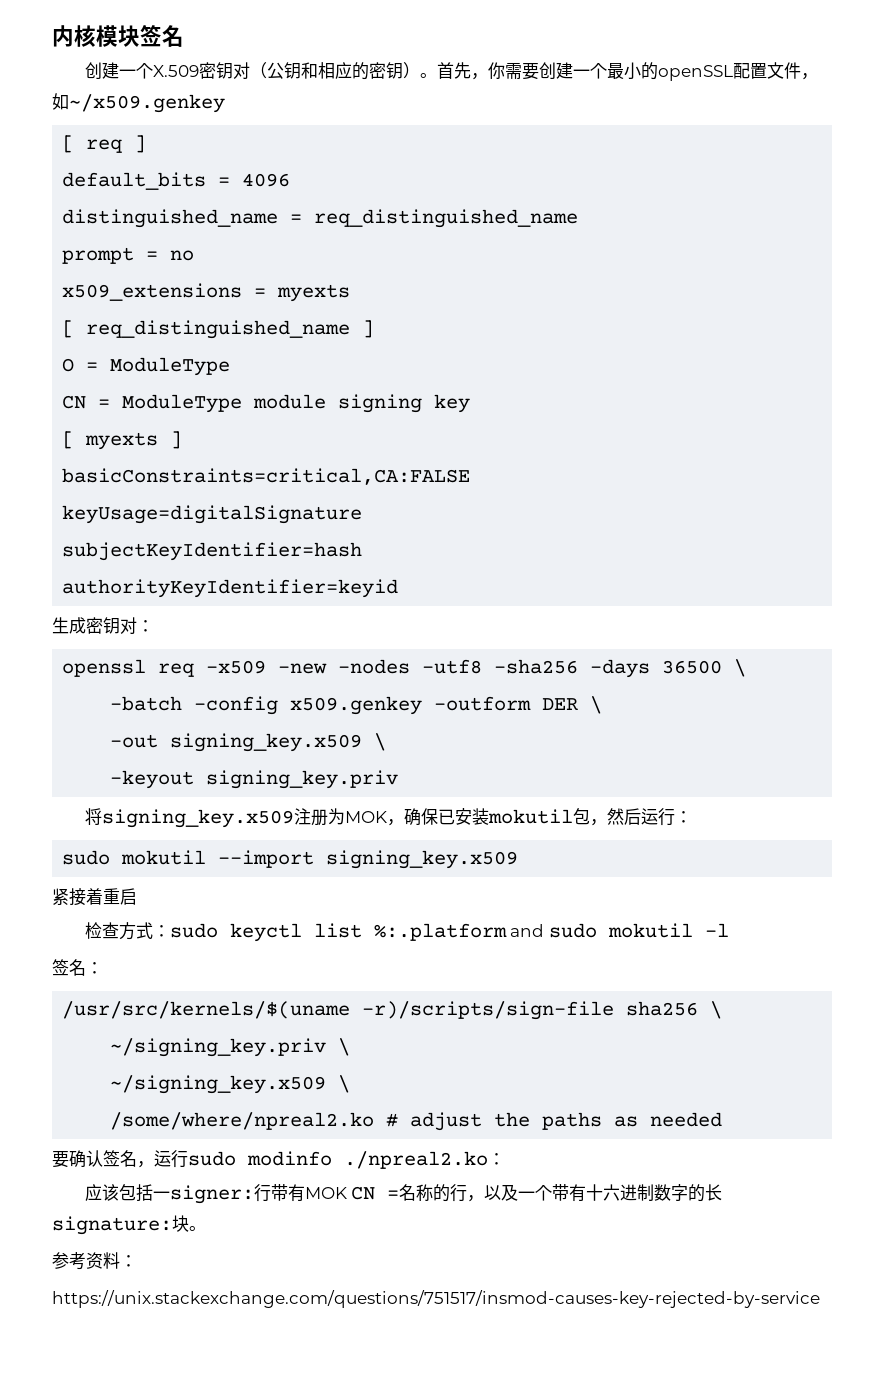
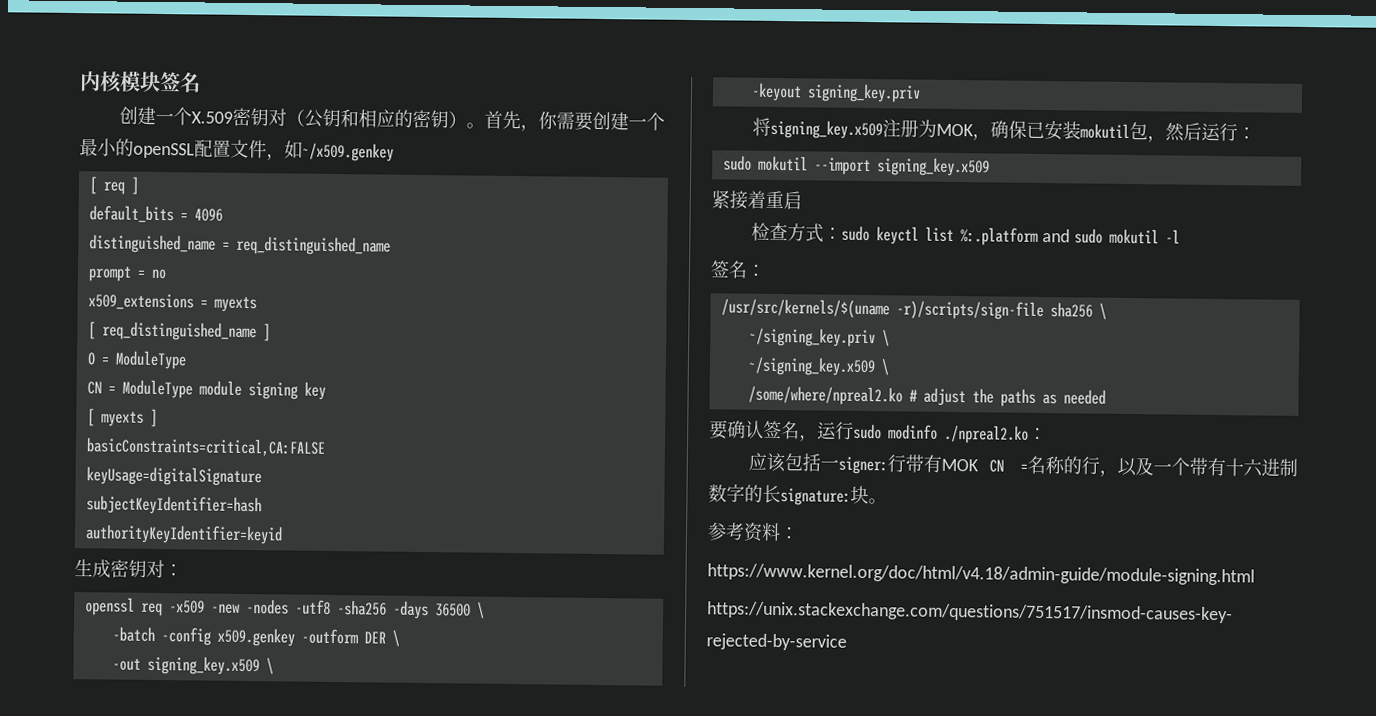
(137, 1261) none -> [707,563,1255,586] // https://www.kernel.org/doc/html/v4.18/admin-guide/module-signing.html

